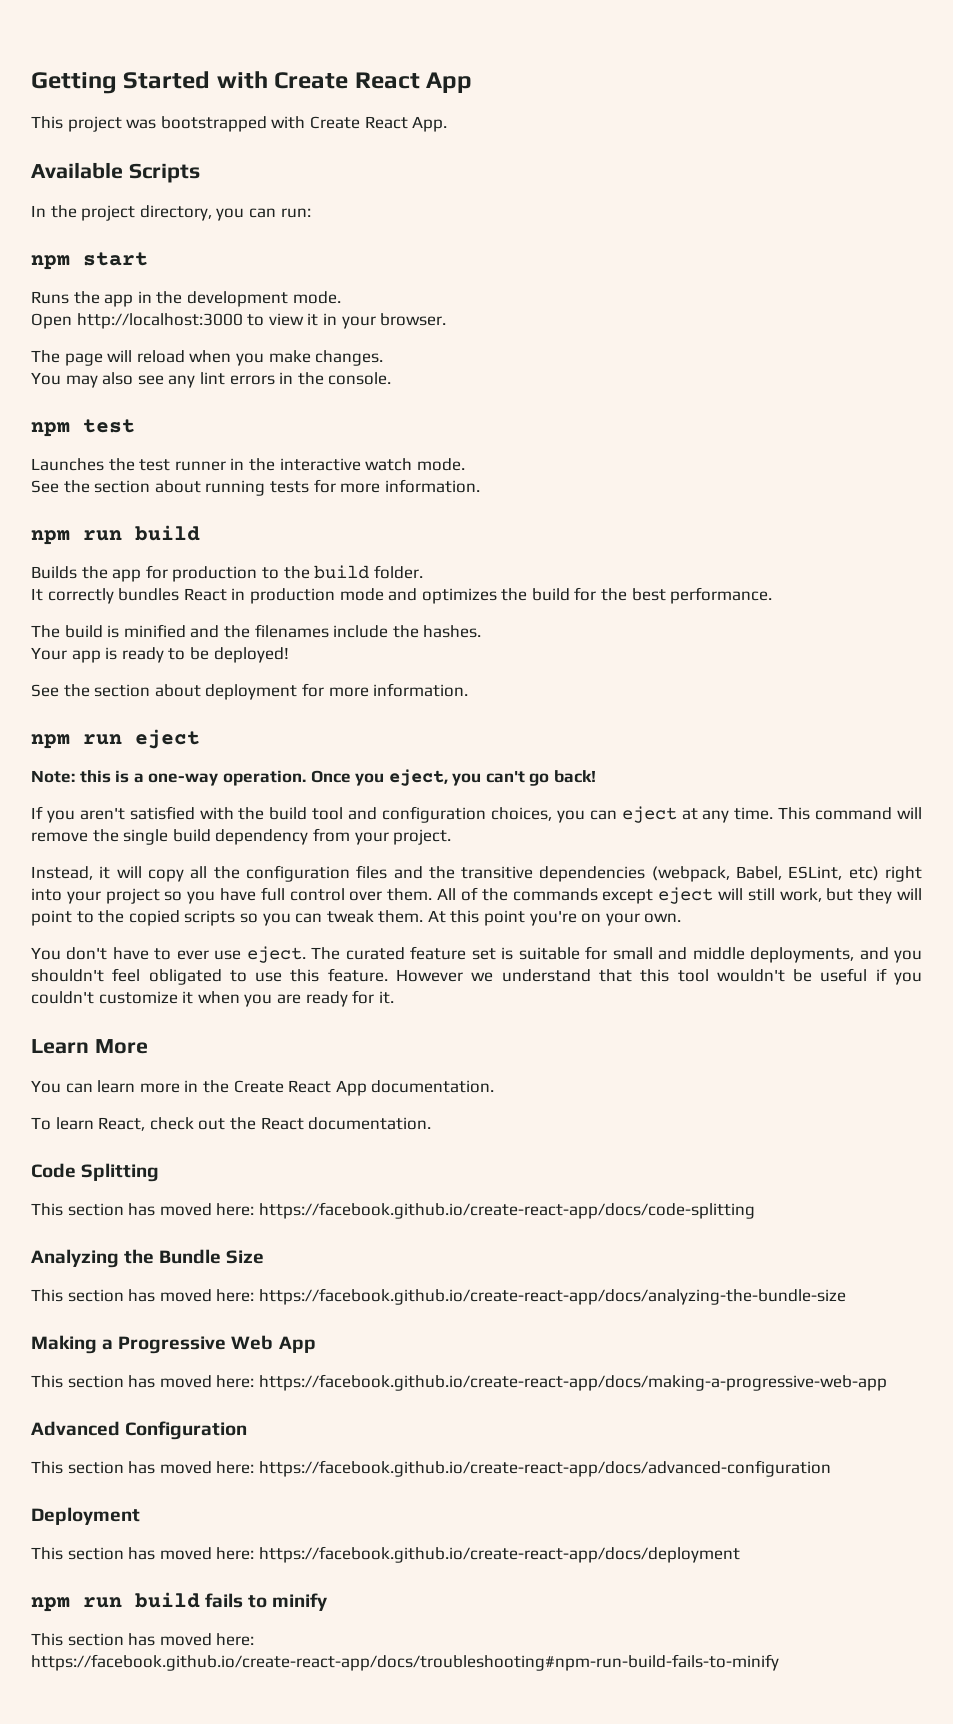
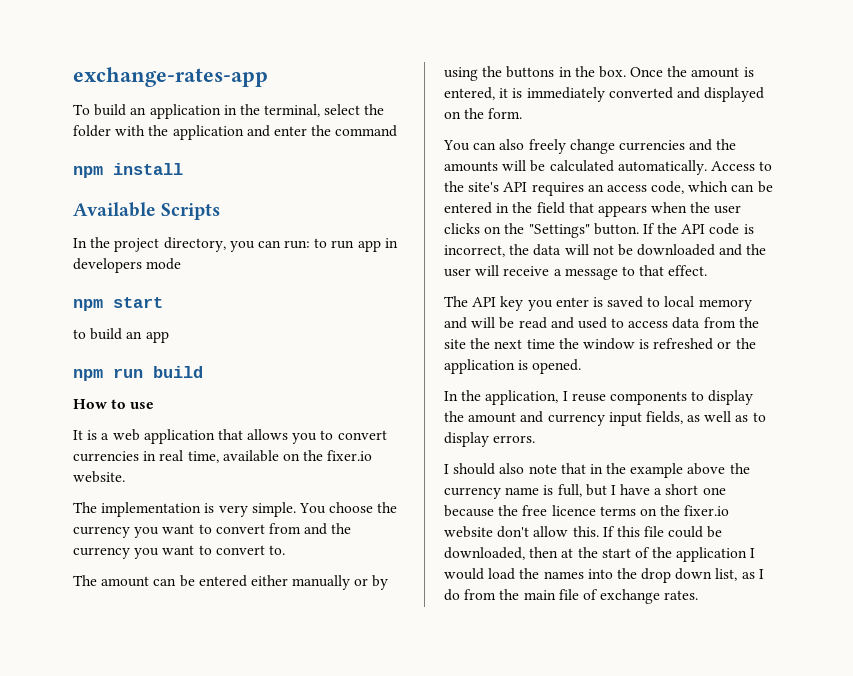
[31,71,473,94] [31,116,448,132] Getting Started with Create React App // This project was bootstrapped with Create React App. -> [73,67,268,87] [73,104,385,119] [73,125,398,140] [73,163,183,178] exchange-rates-app // To build an application in the terminal, select the folder with the application and enter the command // npm install
[31,252,148,270] [31,291,341,307] [31,313,447,329] [31,350,384,366] [31,372,392,388] [31,419,135,437] [31,458,465,471] [31,479,480,496] [31,525,200,545] [31,565,423,582] [31,587,773,604] [31,624,482,638] [31,647,289,663] [31,683,469,700] [31,729,200,749] [31,769,597,786] [31,806,923,823] [31,828,452,845] [31,865,922,882] [31,887,923,904] [31,910,682,926] [31,946,923,963] [31,968,922,985] [31,990,394,1007] [31,1039,148,1054] [31,1080,495,1096] [31,1117,432,1131] [31,1163,160,1182] [31,1202,755,1219] [31,1249,265,1268] [31,1288,846,1305] [31,1335,316,1354] [31,1374,887,1391] [31,1421,248,1440] [31,1460,831,1477] [31,1507,140,1525] [31,1546,740,1563] [31,1592,328,1612] [31,1633,255,1646] [31,1654,779,1671] // npm start // Runs the app in the development mode. // Open http://localhost:3000 to view it in your browser. // The page will reload when you make changes. // You may also see any lint errors in the console. // npm test // Launches the test runner in the interactive watch mode. // See the section about running tests for more information. // npm run build // Builds the app for production to the build folder. // It correctly bundles React in production mode and optimizes the build for the best performance. // The build is minified and the filenames include the hashes. // Your app is ready to be deployed! // See the section about deployment for more information. // npm run eject // Note: this is a one-way operation. Once you eject, you can't go back! // If you aren't satisfied with the build tool and configuration choices, you can eject at any time. This command will remove the single build dependency from your project. // Instead, it will copy all the configuration files and the transitive dependencies (webpack, Babel, ESLint, etc) right into your project so you have full control over them. All of the commands except eject will still work, but they will point to the copied scripts so you can tweak them. At this point you're on your own. // You don't have to ever use eject. The curated feature set is suitable for small and middle deployments, and you shouldn't feel obligated to use this feature. However we understand that this tool wouldn't be useful if you couldn't customize it when you are ready for it. // Learn More // You can learn more in the Create React App documentation. // To learn React, check out the React documentation. // Code Splitting // This section has moved here: https://facebook.github.io/create-react-app/docs/code-splitting // Analyzing the Bundle Size // This section has moved here: https://facebook.github.io/create-react-app/docs/analyzing-the-bundle-size // Making a Progressive Web App // This section has moved here: https://facebook.github.io/create-react-app/docs/making-a-progressive-web-app // Advanced Configuration // This section has moved here: https://facebook.github.io/create-react-app/docs/advanced-configuration // Deployment // This section has moved here: https://facebook.github.io/create-react-app/docs/deployment // npm run build fails to minify // This section has moved here: https://facebook.github.io/create-react-app/docs/troubleshooting#npm-run-build-fails-to-minify -> [314,238,398,252] [73,258,182,273] [73,297,163,311] [73,328,169,343] [73,366,203,381] [73,399,155,409] [73,429,387,444] [73,450,373,463] [73,471,125,483] [73,502,398,517] [73,523,352,538] [73,545,285,559] [73,575,389,590] [444,66,754,81] [444,87,765,102] [444,108,523,119] [443,139,737,154] [444,160,773,175] [444,181,773,196] [444,202,742,217] [444,223,754,238] [444,244,767,257] [444,265,708,280] [444,296,752,311] [444,317,759,329] [444,338,756,350] [444,359,582,374] [444,390,754,405] [444,411,766,426] [444,432,536,447] [444,463,750,478] [444,484,726,499] [444,505,730,517] [444,526,723,538] [444,547,756,562] [444,568,764,583] [444,589,699,604] to run app in developers mode // npm start // to build an app // npm run build // How to use // It is a web application that allows you to convert currencies in real time, available on the fixer.io website. // The implementation is very simple. You choose the currency you want to convert from and the currency you want to convert to. // The amount can be entered either manually or by using the buttons in the box. Once the amount is entered, it is immediately converted and displayed on the form. // You can also freely change currencies and the amounts will be calculated automatically. Access to the site's API requires an access code, which can be entered in the field that appears when the user clicks on the "Settings" button. If the API code is incorrect, the data will not be downloaded and the user will receive a message to that effect. // The API key you enter is saved to local memory and will be read and used to access data from the site the next time the window is refreshed or the application is opened. // In the application, I reuse components to display the amount and currency input fields, as well as to display errors. // I should also note that in the example above the currency name is full, but I have a short one because the free licence terms on the fixer.io website don't allow this. If this file could be downloaded, then at the start of the application I would load the names into the drop down list, as I do from the main file of exchange rates.

